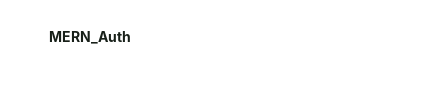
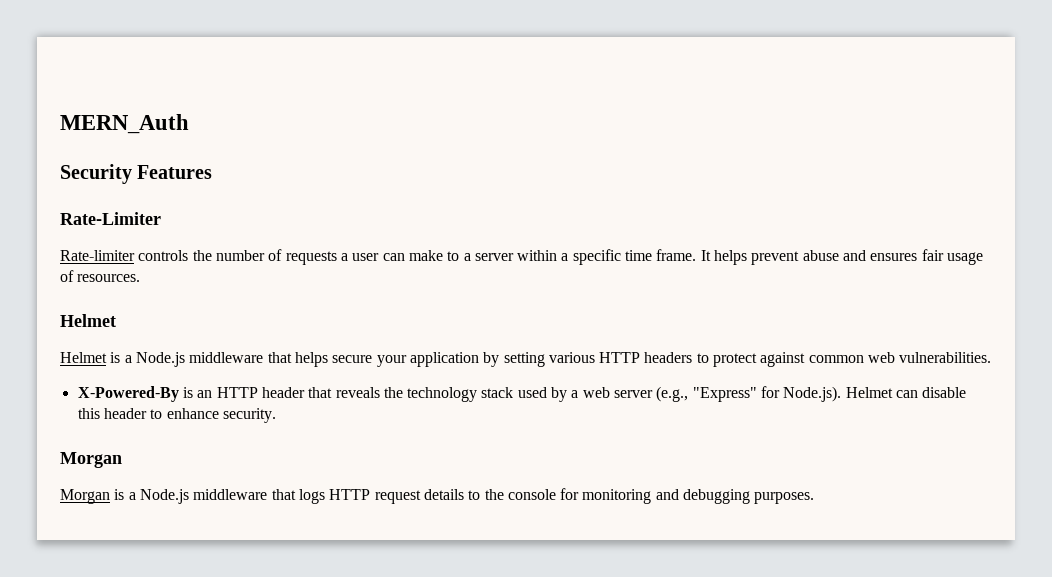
(131, 37) none -> [60,164,213,184] [60,212,161,225] [60,249,984,265] [60,270,141,282] [60,314,116,327] [60,352,992,367] [77,386,967,402] [77,408,276,423] [60,452,122,468] [60,488,815,504] // Security Features // Rate-Limiter // Rate-limiter controls the number of requests a user can make to a server within a specific time frame. It helps prevent abuse and ensures fair usage of resources. // Helmet // Helmet is a Node.js middleware that helps secure your application by setting various HTTP headers to protect against common web vulnerabilities. // X-Powered-By is an HTTP header that reveals the technology stack used by a web server (e.g., "Express" for Node.js). Helmet can disable this header to enhance security. // Morgan // Morgan is a Node.js middleware that logs HTTP request details to the console for monitoring and debugging purposes.

